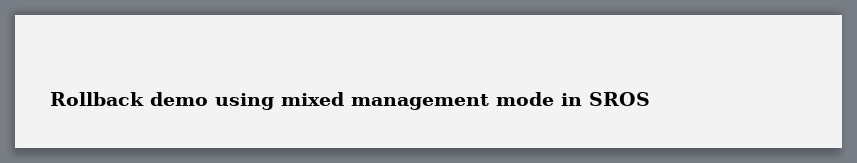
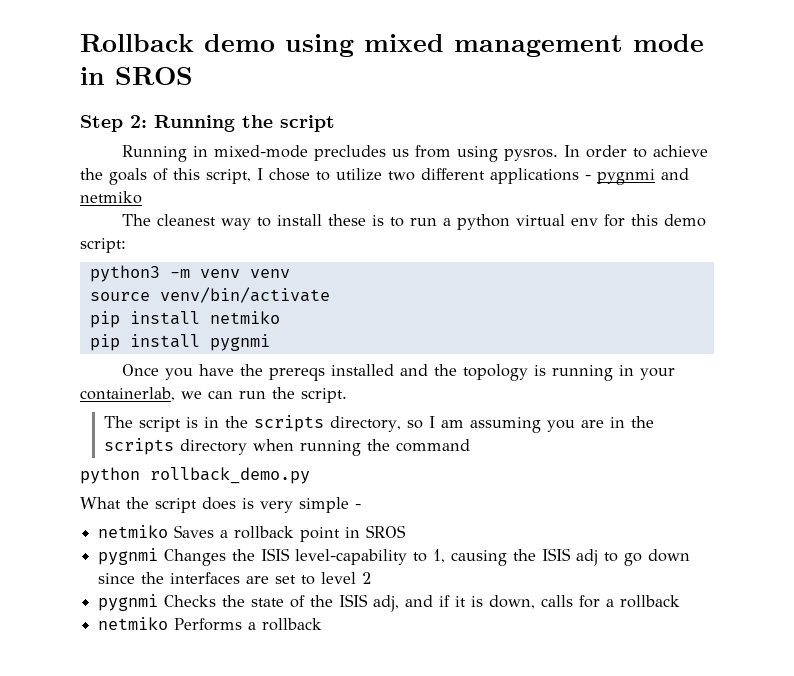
(650, 99) none -> [80,115,335,132] [122,145,709,162] [80,168,689,185] [80,191,142,204] [122,214,707,230] [80,238,126,253] [89,265,290,282] [89,287,330,303] [89,311,280,328] [89,334,270,351] [122,364,676,381] [80,387,347,403] [103,415,654,433] [103,438,470,456] [80,467,310,484] [80,497,361,513] [98,525,407,542] [98,548,691,566] [98,572,372,585] [98,594,681,612] [98,617,323,631] // Step 2: Running the script // Running in mixed-mode precludes us from using pysros. In order to achieve the goals of this script, I chose to utilize two different applications - pygnmi and netmiko // The cleanest way to install these is to run a python virtual env for this demo script: // python3 -m venv venv // source venv/bin/activate // pip install netmiko // pip install pygnmi // Once you have the prereqs installed and the topology is running in your containerlab, we can run the script. // The script is in the scripts directory, so I am assuming you are in the scripts directory when running the command // python rollback_demo.py // What the script does is very simple - // netmiko Saves a rollback point in SROS // pygnmi Changes the ISIS level-capability to 1, causing the ISIS adj to go down since the interfaces are set to level 2 // pygnmi Checks the state of the ISIS adj, and if it is down, calls for a rollback // netmiko Performs a rollback

